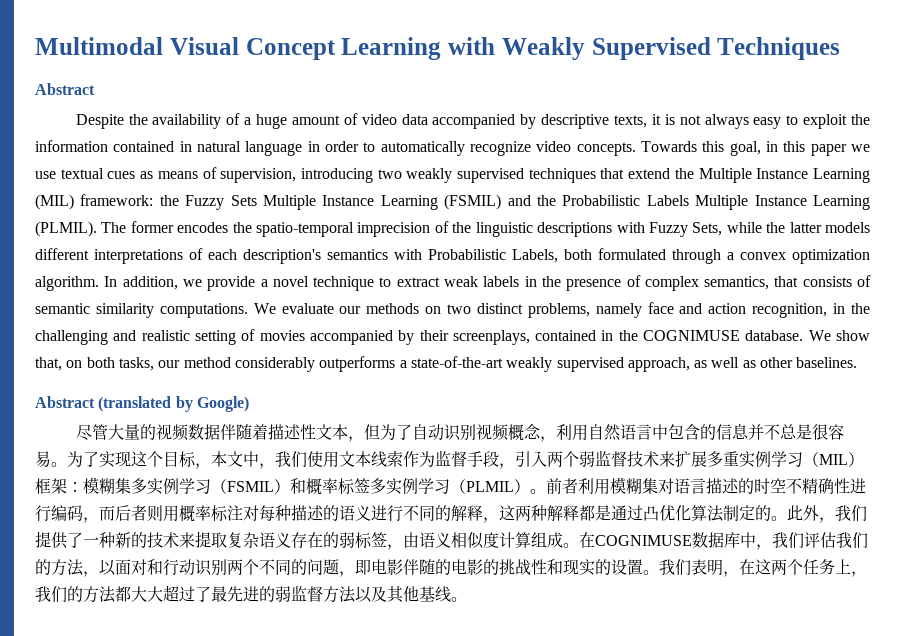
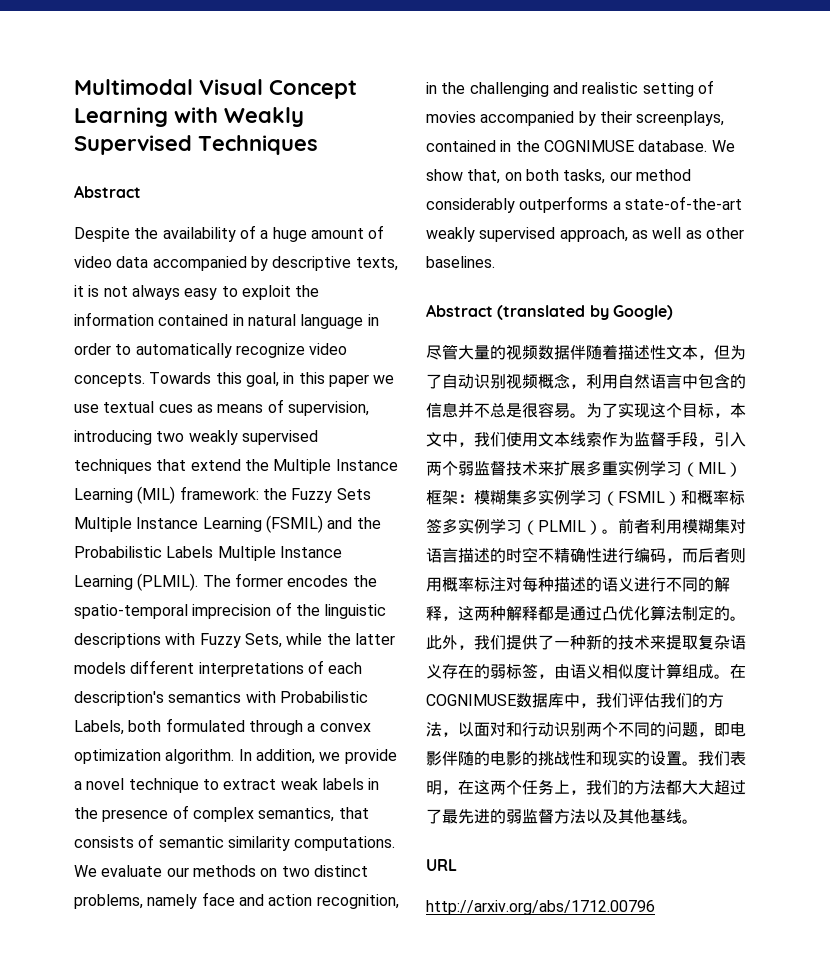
(467, 599) none -> [426,859,457,871] [426,900,655,915] // URL // http://arxiv.org/abs/1712.00796

